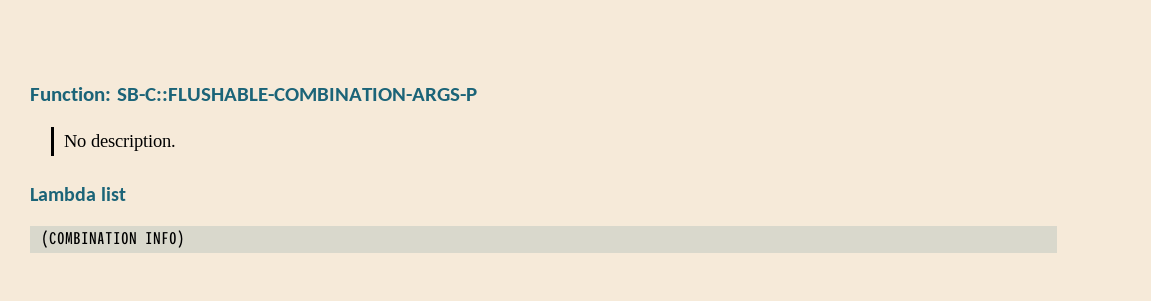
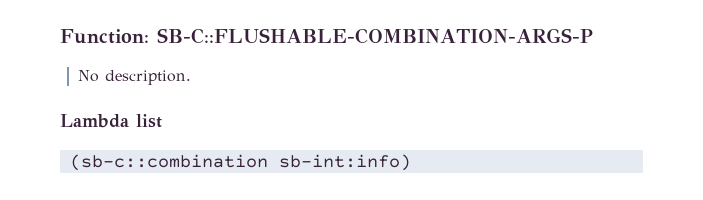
[41,230,186,248] (COMBINATION INFO) -> [69,154,411,171] (sb-c::combination sb-int:info)

